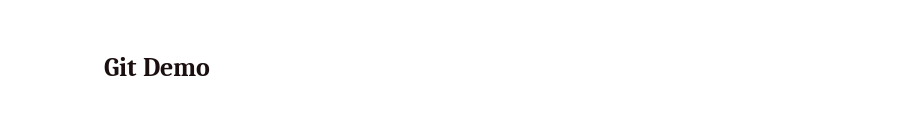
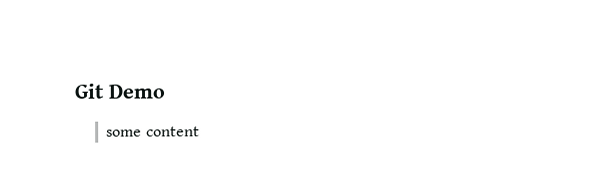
(210, 67) none -> [106,126,200,137] // some content

